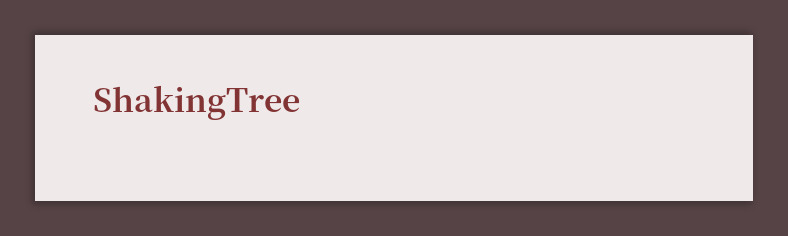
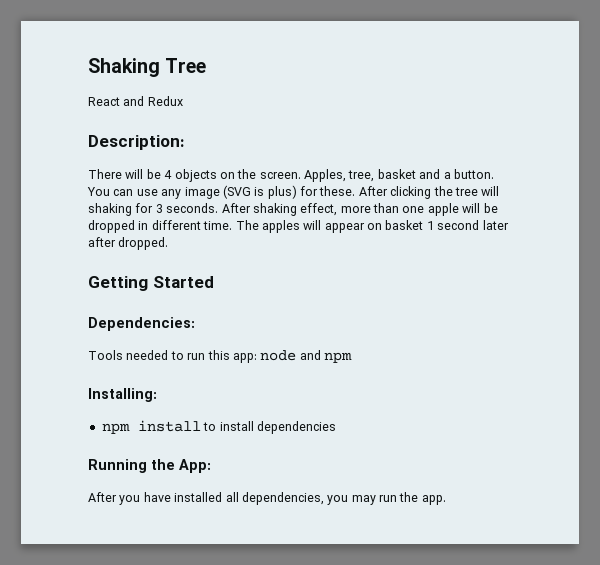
[93,85,300,120] ShakingTree -> [88,58,207,77] [88,96,183,106] [88,135,185,150] [88,169,494,182] [87,185,500,199] [88,203,498,216] [88,220,509,233] [88,237,169,250] [88,276,214,291] [88,317,195,331] [88,350,352,363] [88,388,157,402] [101,420,336,434] [88,459,211,473] [88,492,446,505] Shaking Tree // React and Redux // Description: // There will be 4 objects on the screen. Apples, tree, basket and a button. You can use any image (SVG is plus) for these. After clicking the tree will shaking for 3 seconds. After shaking effect, more than one apple will be dropped in different time. The apples will appear on basket 1 second later after dropped. // Getting Started // Dependencies: // Tools needed to run this app: node and npm // Installing: // npm install to install dependencies // Running the App: // After you have installed all dependencies, you may run the app.

